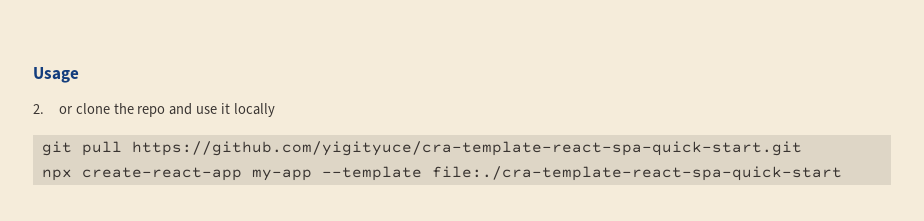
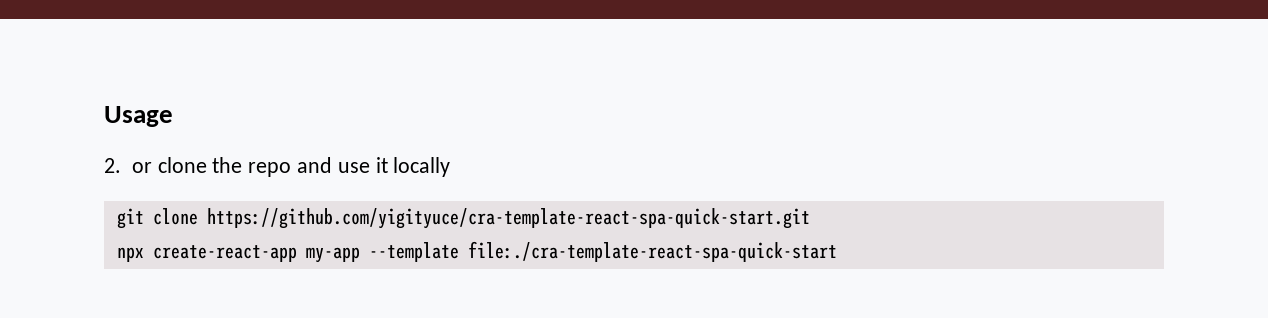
[81,141,122,156] pull -> [152,208,198,225] clone

